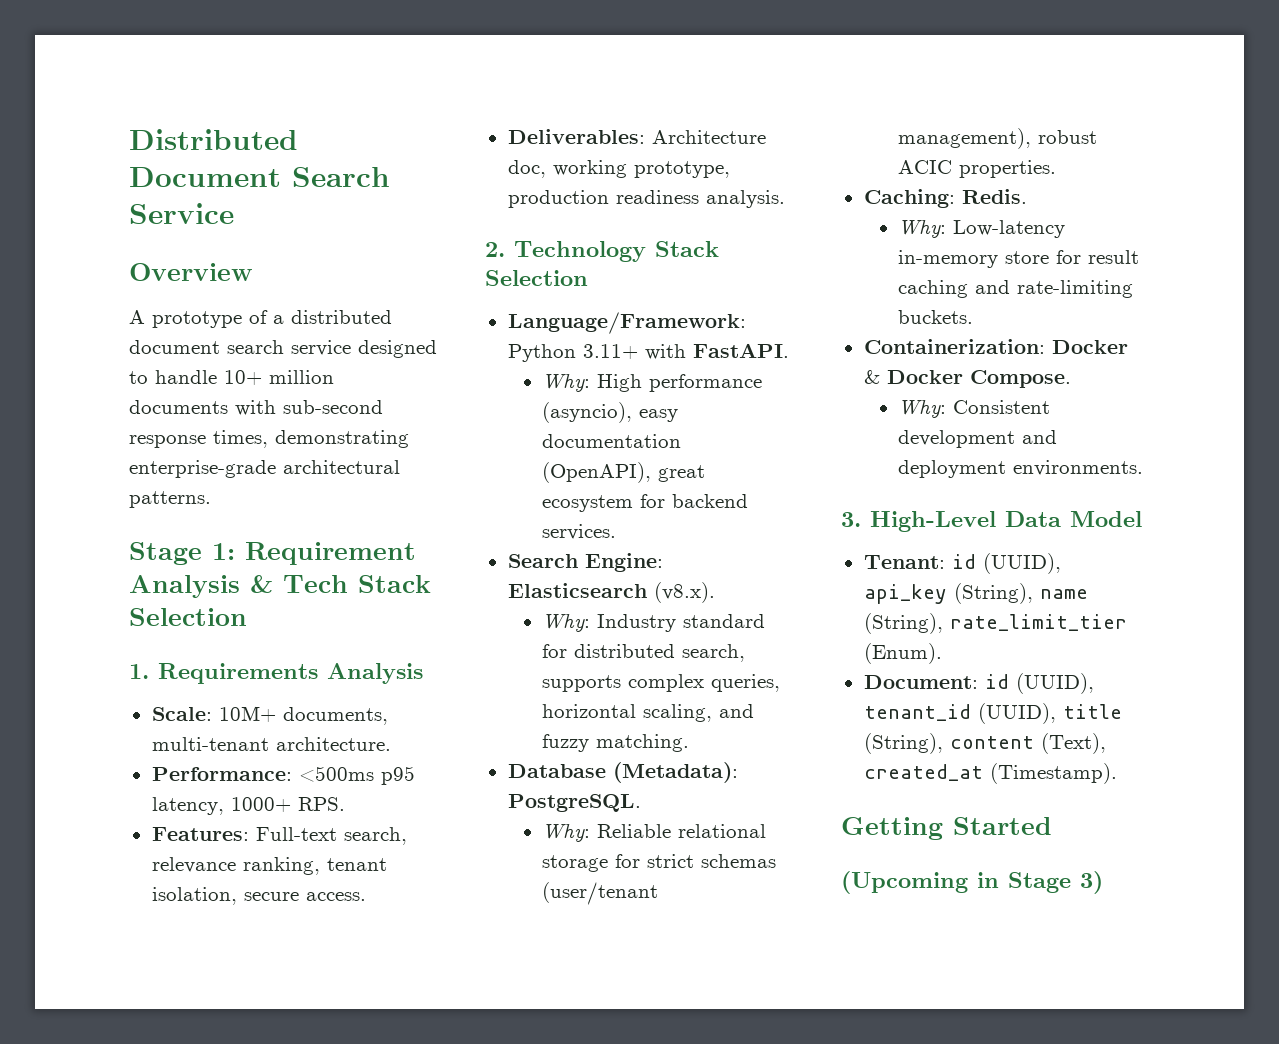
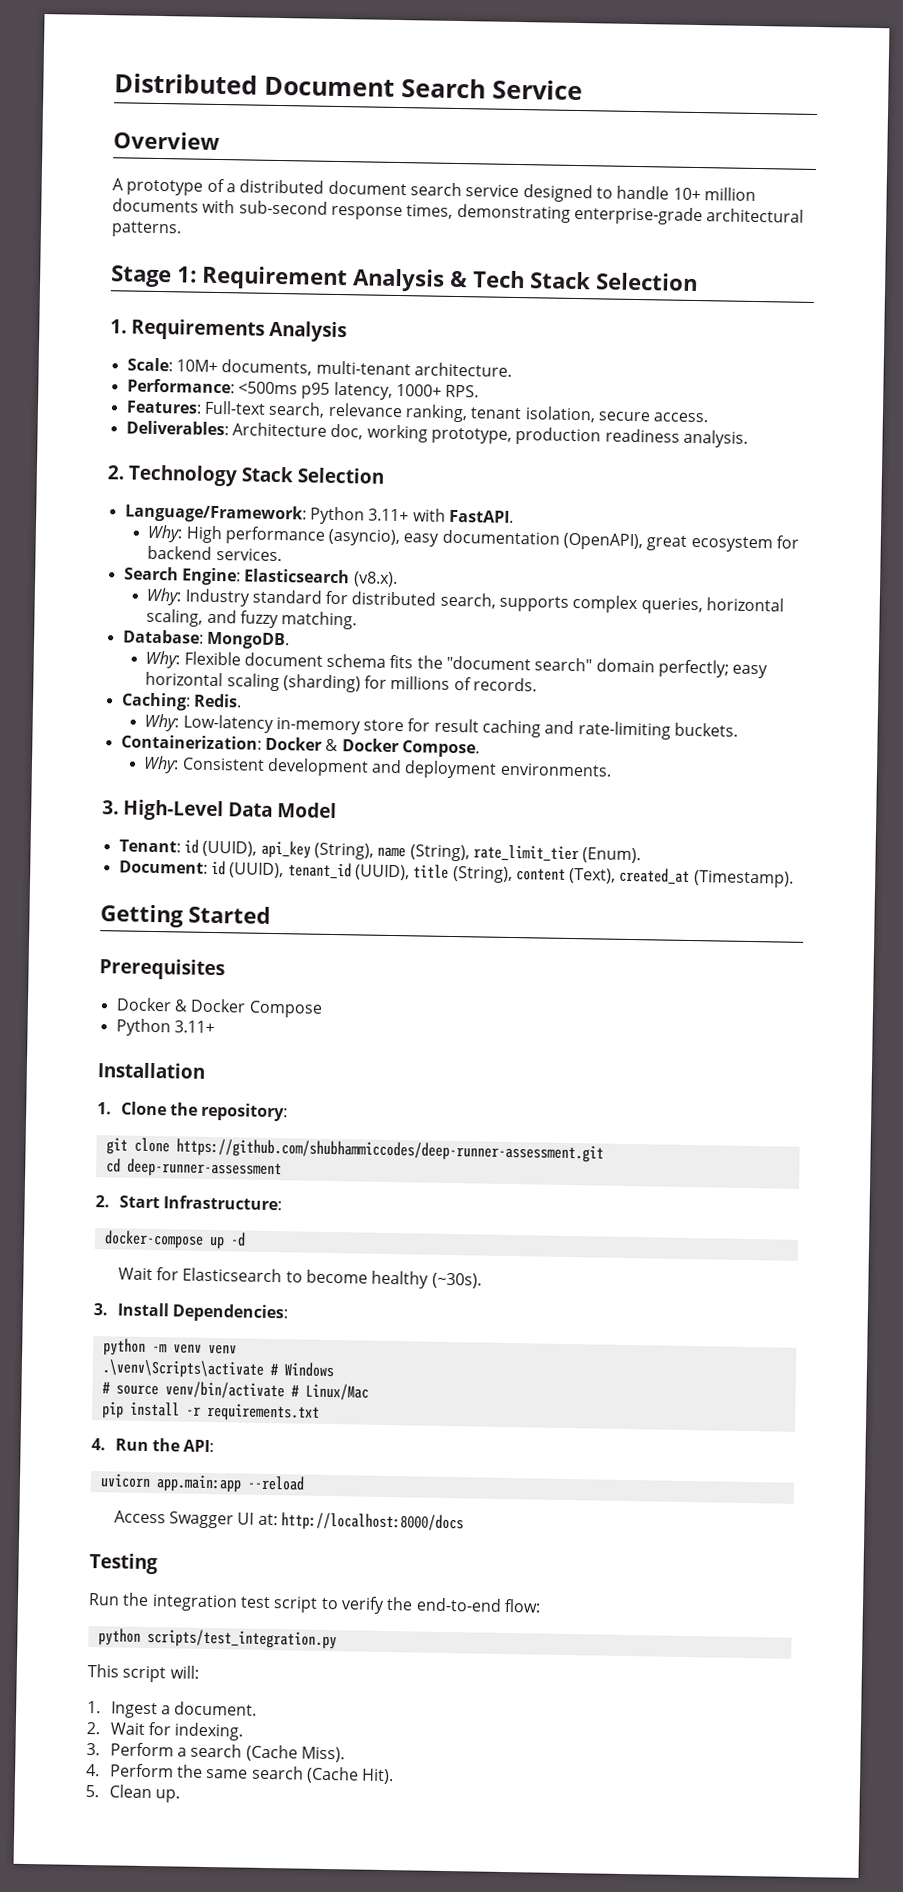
[507,762,738,783] [507,794,641,812] [542,823,767,842] [542,854,777,872] [542,882,659,905] [898,128,1098,149] [898,160,1057,178] Database (Metadata): PostgreSQL. // Why: Reliable relational storage for strict schemas (user/tenant management), robust ACIC properties. -> [122,629,290,650] [145,650,769,679] [145,671,538,693] Database: MongoDB. // Why: Flexible document schema fits the "document search" domain perfectly; easy horizontal scaling (sharding) for millions of records.
[841,871,1103,894] (Upcoming in Stage 3) -> [99,958,225,981] [115,997,323,1018] [115,1018,215,1037] [97,1062,205,1079] [97,1101,289,1122] [105,1137,604,1163] [105,1158,282,1179] [95,1195,282,1211] [103,1230,246,1250] [117,1267,482,1289] [93,1302,288,1323] [102,1338,237,1356] [101,1359,334,1379] [101,1381,369,1401] [101,1401,320,1422] [91,1438,215,1453] [99,1473,305,1493] [113,1510,464,1533] [89,1553,158,1575] [88,1592,541,1614] [97,1628,337,1650] [87,1664,199,1683] [87,1701,258,1719] [86,1722,244,1741] [86,1742,345,1763] [86,1763,395,1785] [85,1784,180,1803] Prerequisites // Docker & Docker Compose // Python 3.11+ // Installation // 1. Clone the repository: // git clone https://github.com/shubhammiccodes/deep-runner-assessment.git // cd deep-runner-assessment // 2. Start Infrastructure: // docker-compose up -d // Wait for Elasticsearch to become healthy (~30s). // 3. Install Dependencies: // python -m venv venv // .\venv\Scripts\activate # Windows // # source venv/bin/activate # Linux/Mac // pip install -r requirements.txt // 4. Run the API: // uvicorn app.main:app --reload // Access Swagger UI at: http://localhost:8000/docs // Testing // Run the integration test script to verify the end-to-end flow: // python scripts/test_integration.py // This script will: // 1. Ingest a document. // 2. Wait for indexing. // 3. Perform a search (Cache Miss). // 4. Perform the same search (Cache Hit). // 5. Clean up.

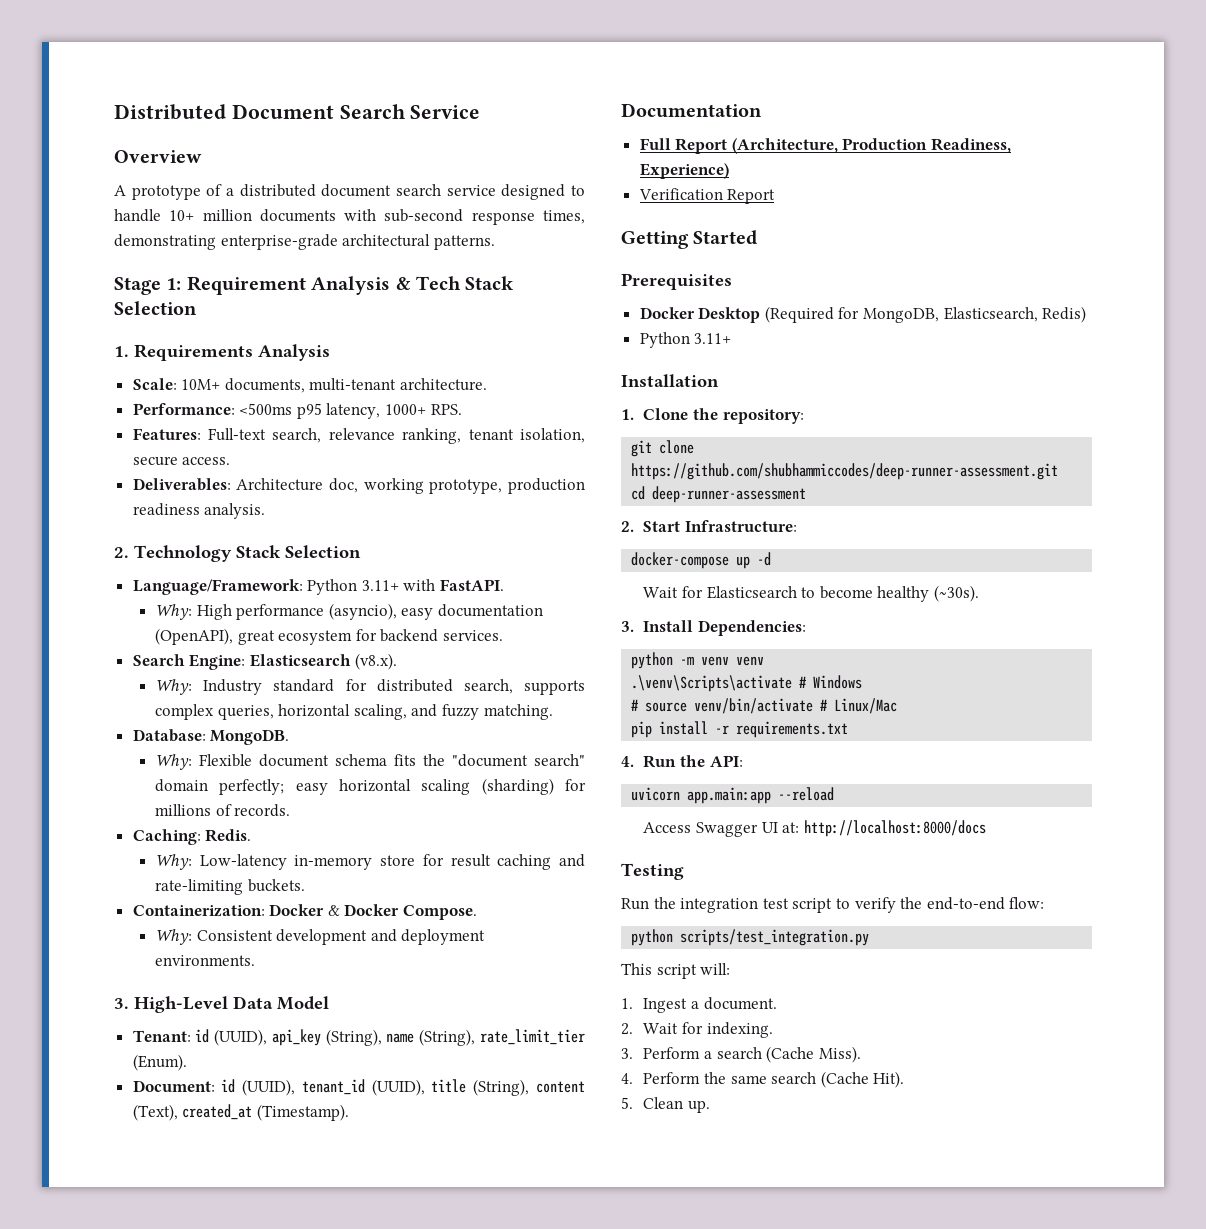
[100,904,271,928] [99,958,225,981] [115,997,323,1018] Getting Started // Prerequisites // Docker & Docker Compose -> [621,103,762,118] [639,138,1012,154] [639,163,729,179] [638,188,776,204] [621,230,758,249] [621,273,732,290] [639,306,1087,323] Documentation // Full Report (Architecture, Production Readiness, Experience) // Verification Report // Getting Started // Prerequisites // Docker Desktop (Required for MongoDB, Elasticsearch, Redis)

